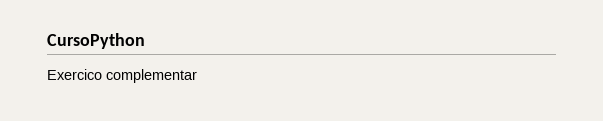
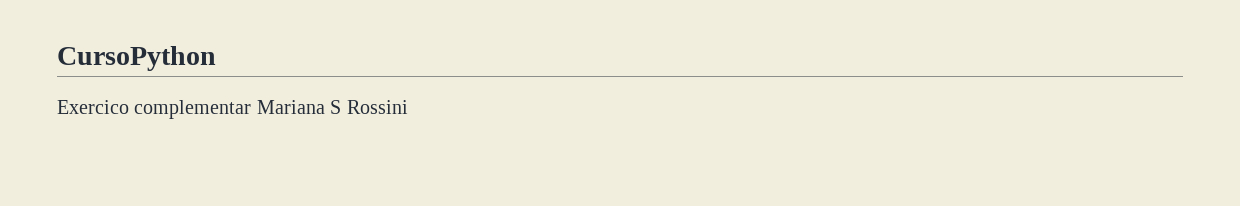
(197, 76) none -> [256,100,408,114] Mariana S Rossini

